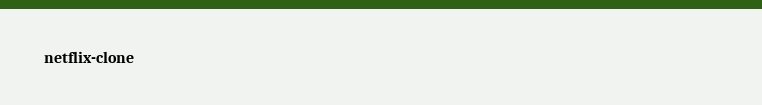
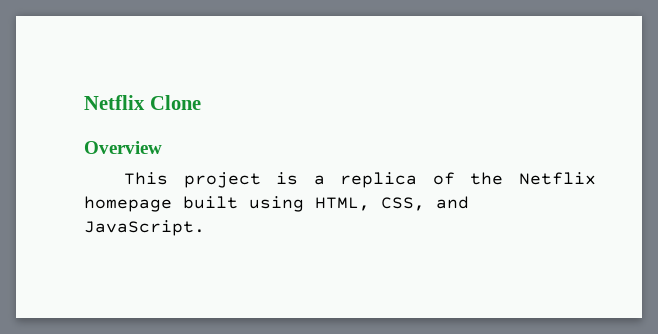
[44,51,134,63] netflix-clone -> [84,95,201,110] [84,141,162,154] [124,172,596,188] [84,196,469,212] [84,220,205,236] Netflix Clone // Overview // This project is a replica of the Netflix homepage built using HTML, CSS, and JavaScript.

